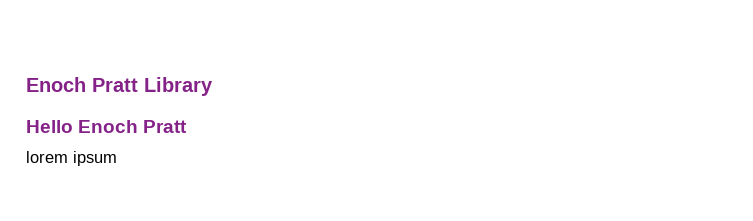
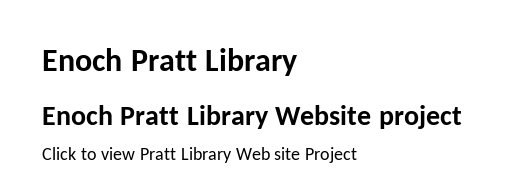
[26,120,188,133] [26,151,117,166] Hello Enoch Pratt // lorem ipsum -> [42,105,462,129] [42,147,358,163] Enoch Pratt Library Website project // Click to view Pratt Library Web site Project

